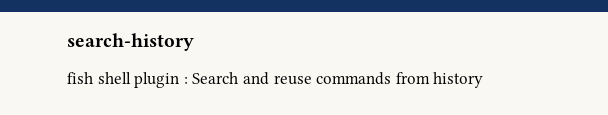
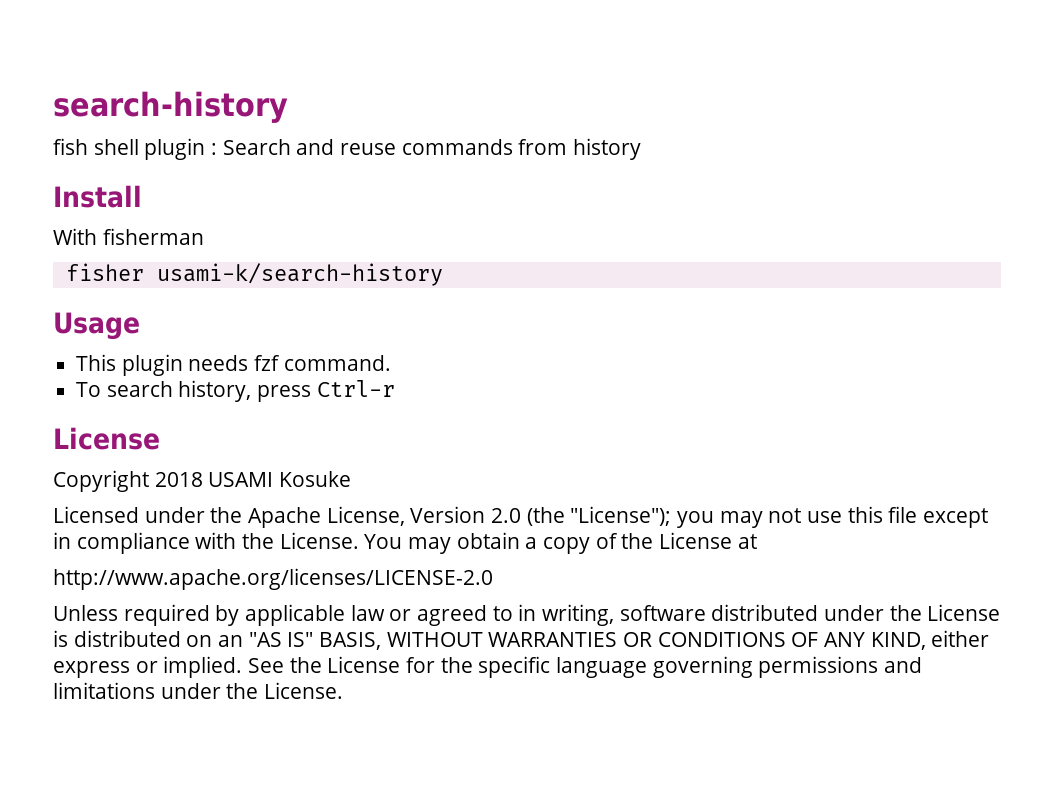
(484, 80) none -> [53,185,142,208] [53,228,204,245] [65,263,443,286] [53,312,140,340] [76,354,391,376] [76,380,395,402] [53,427,160,450] [53,470,352,492] [53,506,989,528] [53,532,757,554] [53,568,493,590] [53,604,1001,626] [53,630,990,650] [53,656,923,678] [53,682,344,699] // Install // With fisherman // fisher usami-k/search-history // Usage // This plugin needs fzf command. // To search history, press Ctrl-r // License // Copyright 2018 USAMI Kosuke // Licensed under the Apache License, Version 2.0 (the "License"); you may not use this file except in compliance with the License. You may obtain a copy of the License at // http://www.apache.org/licenses/LICENSE-2.0 // Unless required by applicable law or agreed to in writing, software distributed under the License is distributed on an "AS IS" BASIS, WITHOUT WARRANTIES OR CONDITIONS OF ANY KIND, either express or implied. See the License for the specific language governing permissions and limitations under the License.

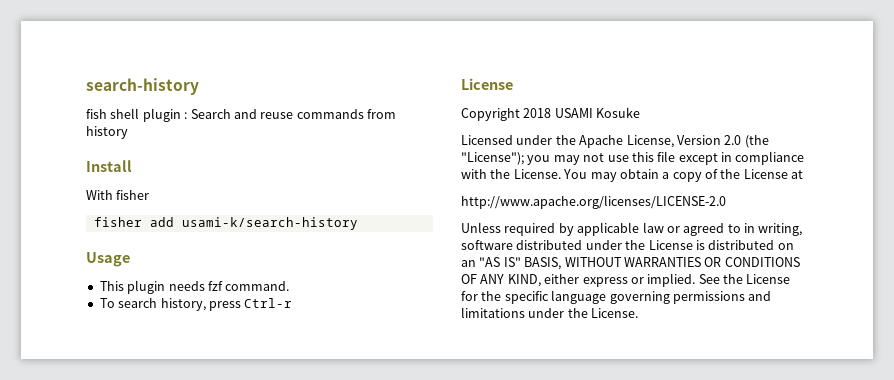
[102,228,204,245] [65,263,144,281] fisherman // fisher -> [116,190,150,200] [93,217,174,227] fisher // fisher add

